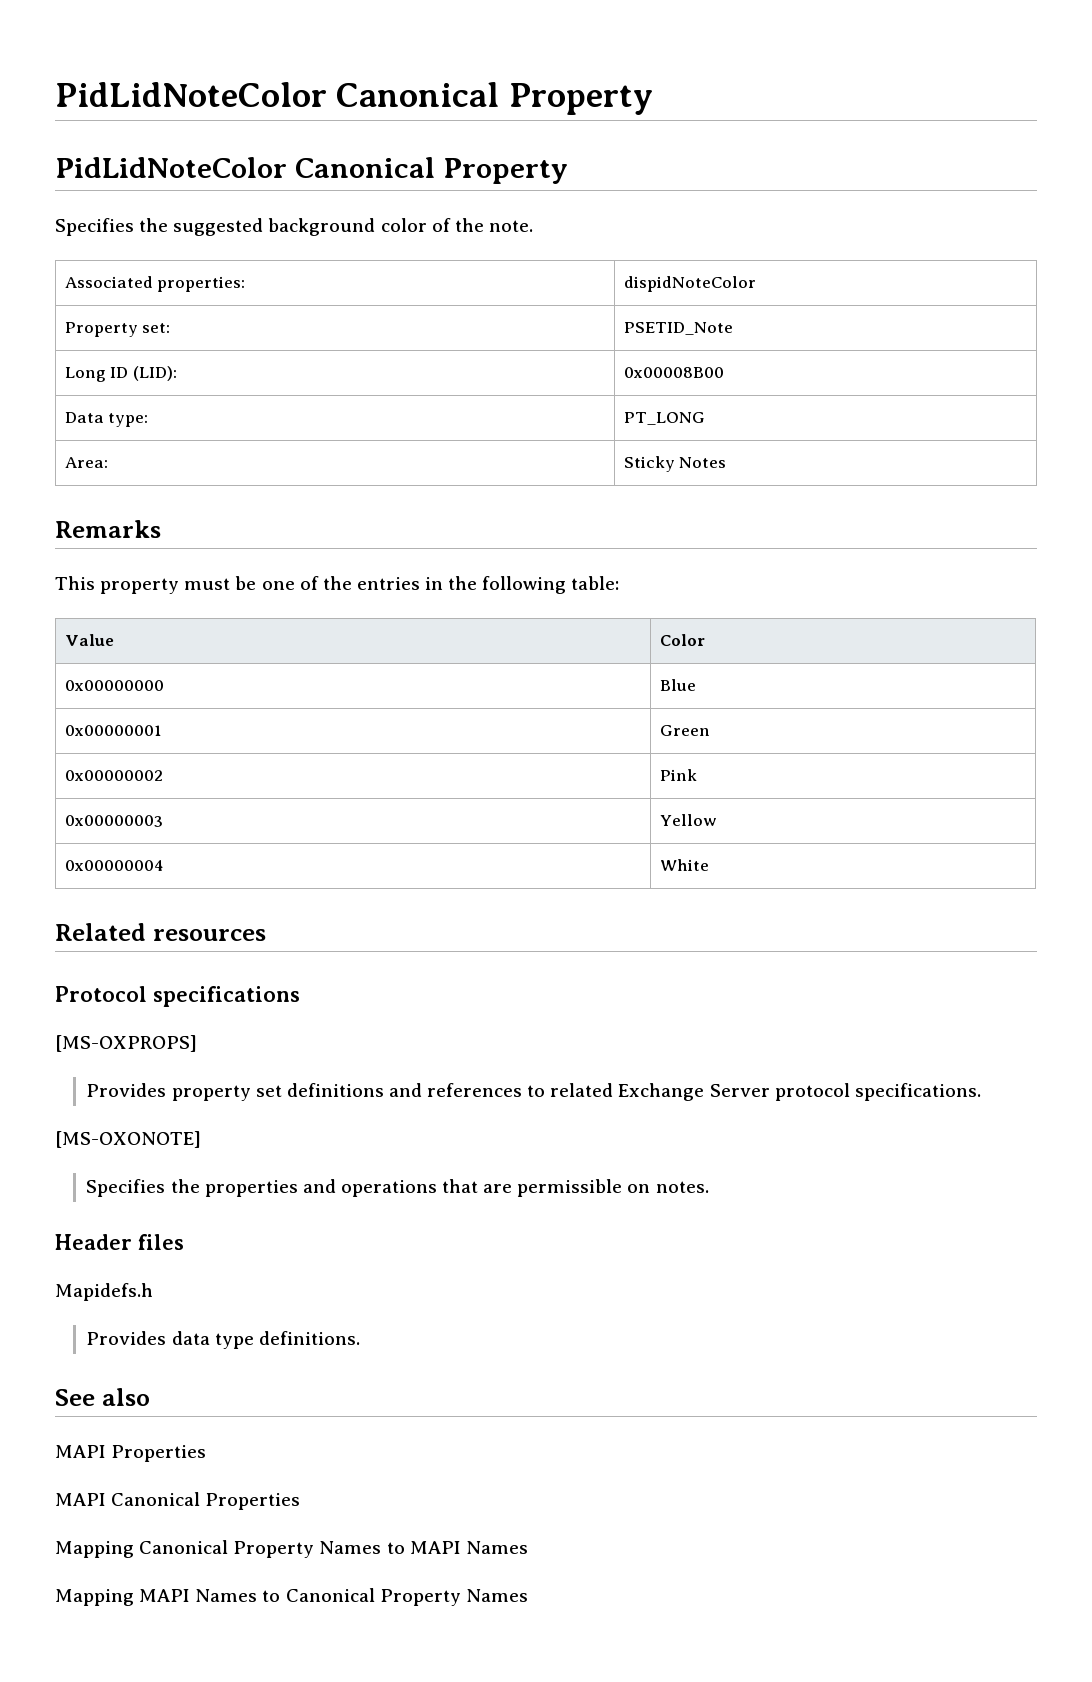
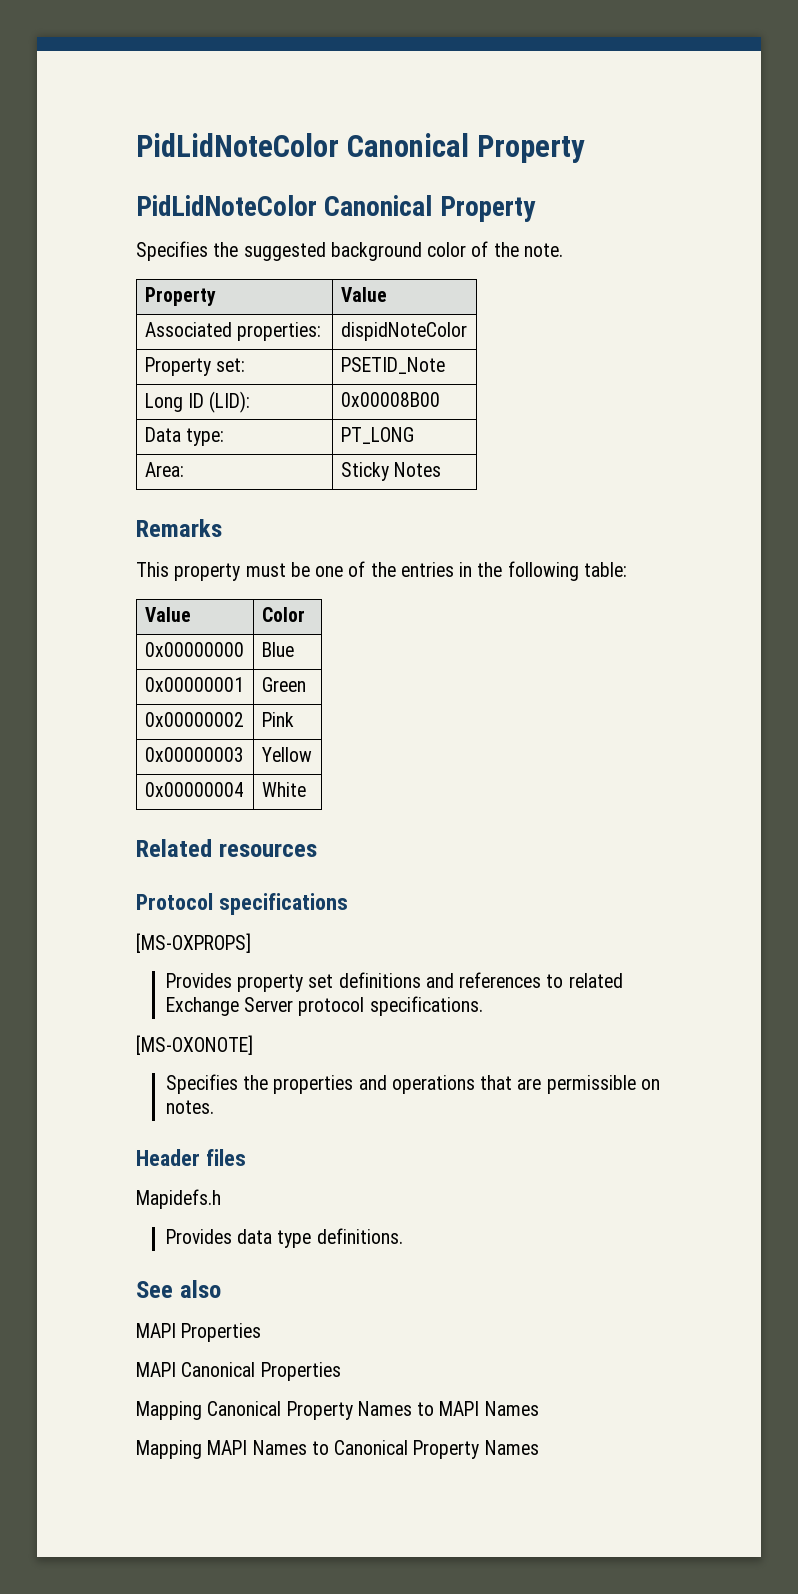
(533, 226) none -> [144,287,216,306] [340,287,387,302] // Property | Value

